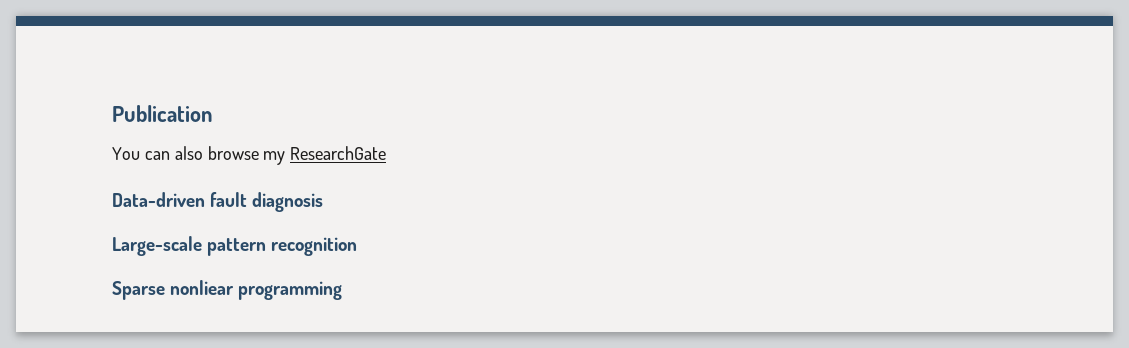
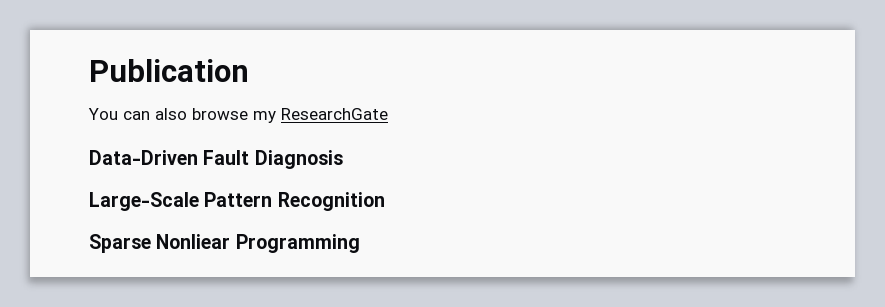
[112,192,324,212] [112,236,358,256] Data-driven fault diagnosis // Large-scale pattern recognition -> [89,150,343,169] [89,192,385,211] Data-Driven Fault Diagnosis // Large-Scale Pattern Recognition
[170,280,343,300] nonliear programming -> [156,234,360,253] Nonliear Programming

